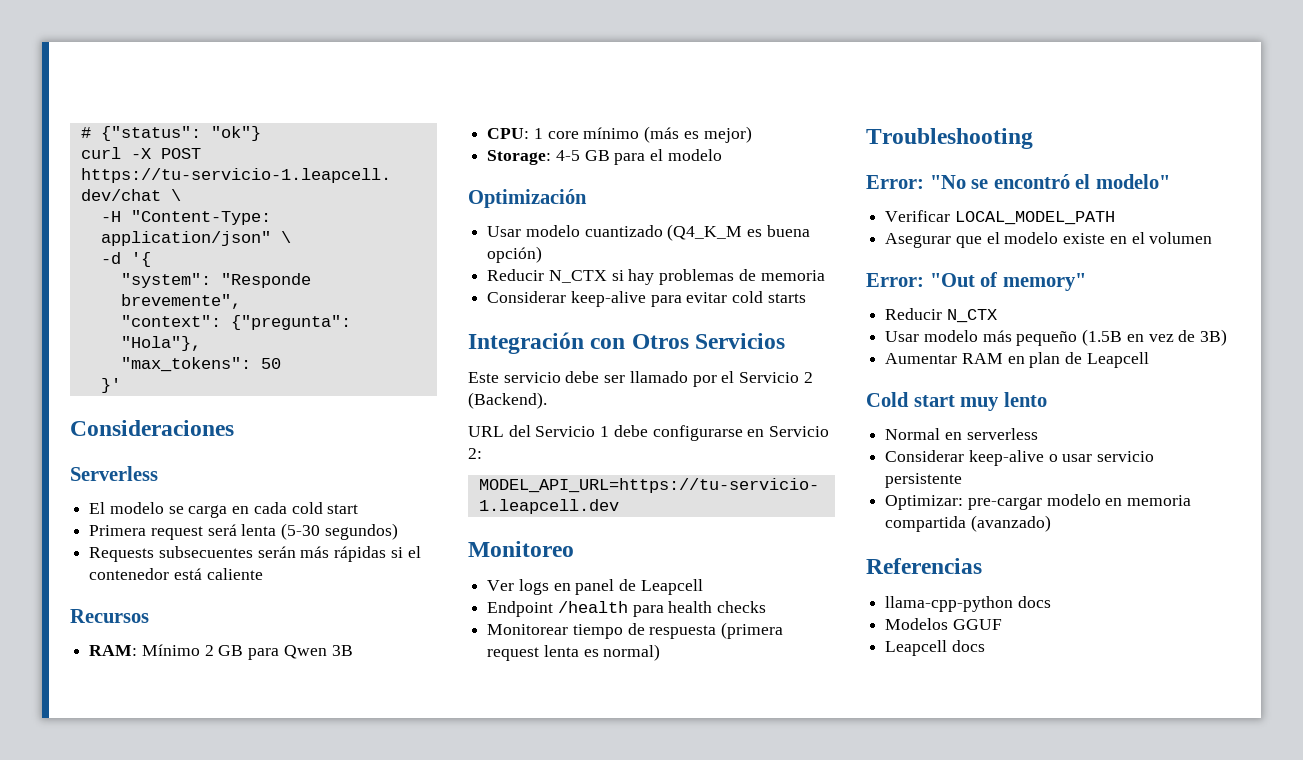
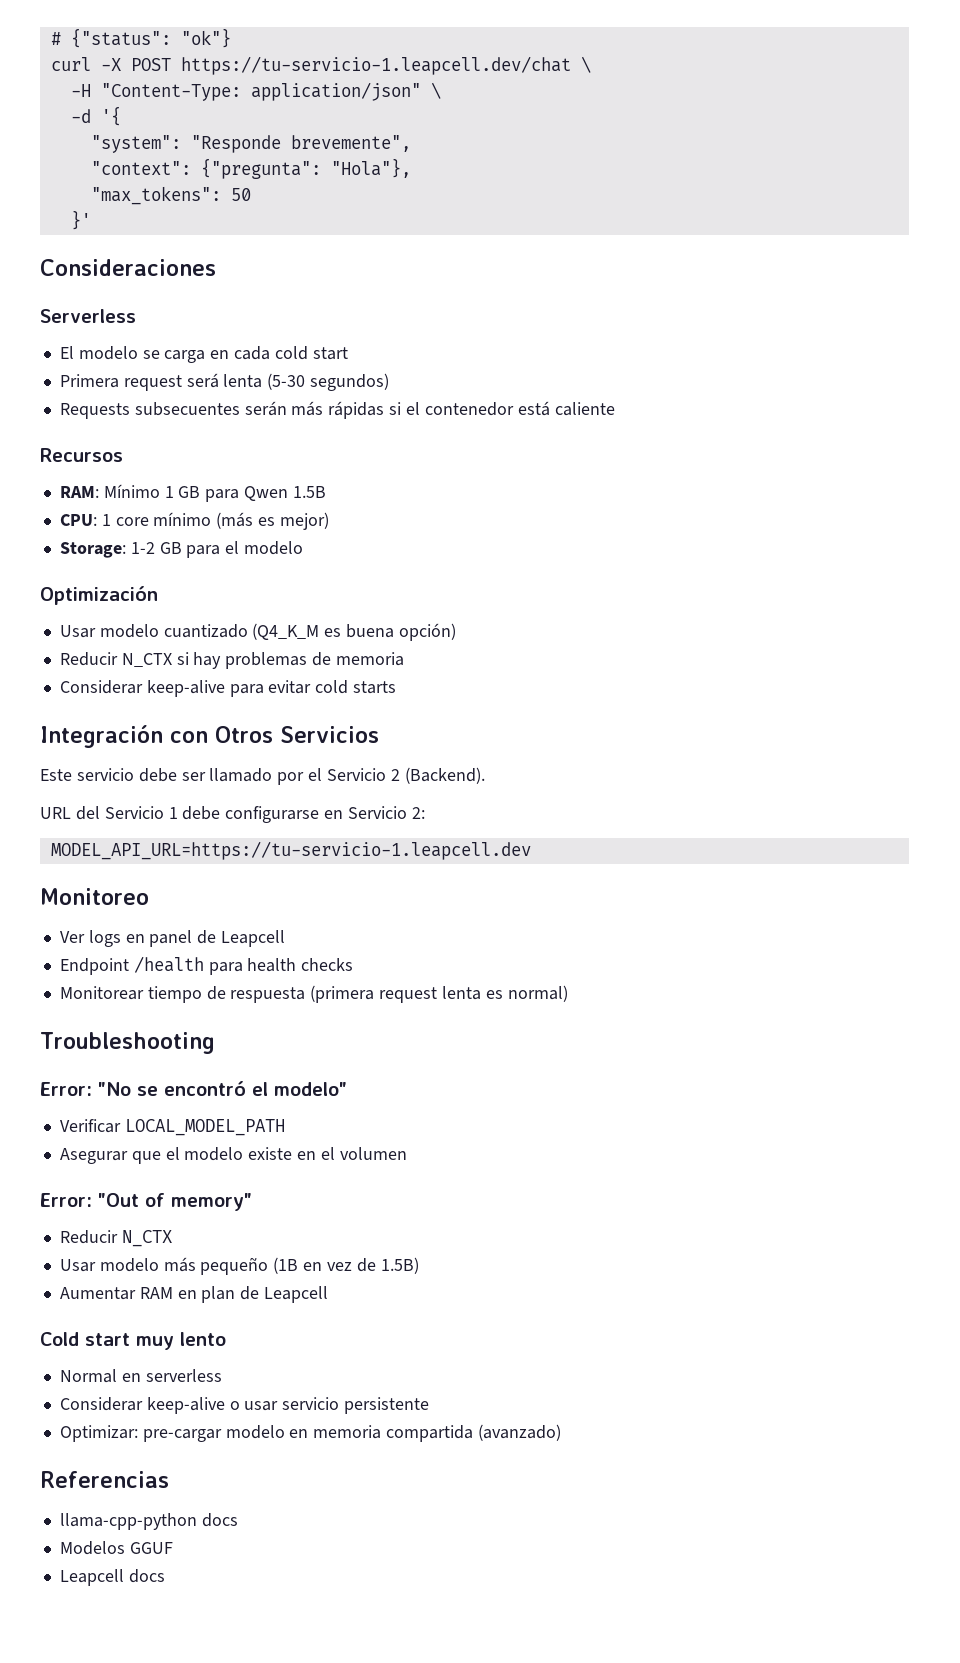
[204,645,214,656] 2 -> [164,486,174,498] 1
[331,645,353,656] 3B -> [292,486,326,498] 1.5B
[555,150,580,161] 4-5 -> [130,542,155,554] 1-2
[1082,329,1123,346] (1.5B -> [273,1257,299,1274] (1B
[1200,329,1228,346] 3B) -> [380,1257,419,1274] 1.5B)

